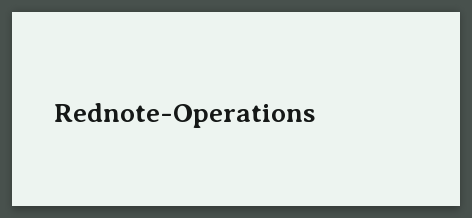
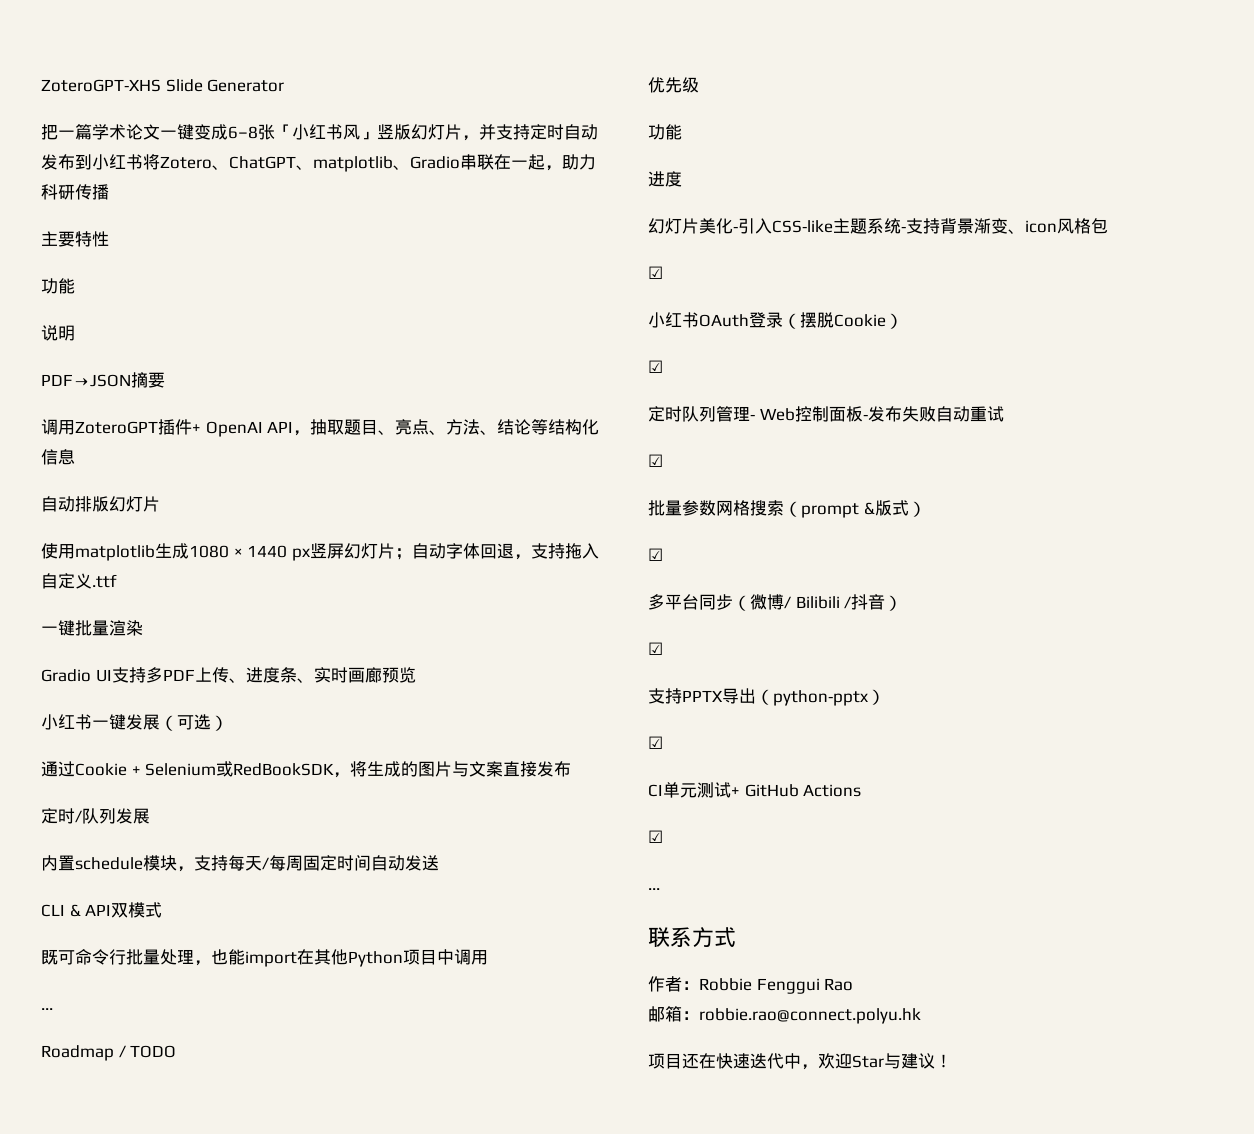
[54,103,315,128] Rednote-Operations -> [41,79,285,92] [41,124,598,141] [41,154,596,172] [41,184,109,200] [41,231,109,247] [41,278,75,294] [41,325,75,341] [41,372,165,388] [41,419,600,437] [41,449,75,465] [41,496,160,512] [41,543,599,561] [41,573,117,589] [41,620,143,636] [41,667,416,683] [41,714,228,731] [41,761,572,778] [41,808,150,824] [41,855,439,872] [41,902,163,918] [41,949,488,967] [41,1008,53,1010] [41,1045,177,1061] [648,77,699,93] [648,124,682,140] [648,171,682,187] [648,218,1108,234] [648,266,663,279] [648,312,903,329] [648,360,663,373] [648,406,1004,422] [648,454,663,467] [648,500,926,518] [648,548,663,561] [648,594,903,611] [648,642,663,655] [648,688,885,706] [648,736,663,749] [648,782,862,798] [648,830,663,843] [648,888,660,890] [648,927,736,947] [648,976,854,994] [648,1006,921,1024] [648,1053,952,1070] ZoteroGPT‑XHS Slide Generator // 把一篇学术论文一键变成6–8张「小红书风」竖版幻灯片，并支持定时自动发布到小红书将Zotero、ChatGPT、matplotlib、Gradio串联在一起，助力科研传播 // 主要特性 // 功能 // 说明 // PDF→JSON摘要 // 调用ZoteroGPT插件+ OpenAI API，抽取题目、亮点、方法、结论等结构化信息 // 自动排版幻灯片 // 使用matplotlib生成1080 × 1440 px竖屏幻灯片；自动字体回退，支持拖入自定义.ttf // 一键批量渲染 // Gradio UI支持多PDF上传、进度条、实时画廊预览 // 小红书一键发展（可选） // 通过Cookie + Selenium或RedBookSDK，将生成的图片与文案直接发布 // 定时/队列发展 // 内置schedule模块，支持每天/每周固定时间自动发送 // CLI & API双模式 // 既可命令行批量处理，也能import在其他Python项目中调用 // ... // Roadmap / TODO // 优先级 // 功能 // 进度 // 幻灯片美化‑引入CSS‑like主题系统‑支持背景渐变、icon风格包 // ☑ // 小红书OAuth登录（摆脱Cookie） // ☑ // 定时队列管理‑ Web控制面板‑发布失败自动重试 // ☑ // 批量参数网格搜索（prompt &版式） // ☑ // 多平台同步（微博/ Bilibili /抖音） // ☑ // 支持PPTX导出（python‑pptx） // ☑ // CI单元测试+ GitHub Actions // ☑ // ... // 联系方式 // 作者：Robbie Fenggui Rao // 邮箱：robbie.rao@connect.polyu.hk // 项目还在快速迭代中，欢迎Star与建议！

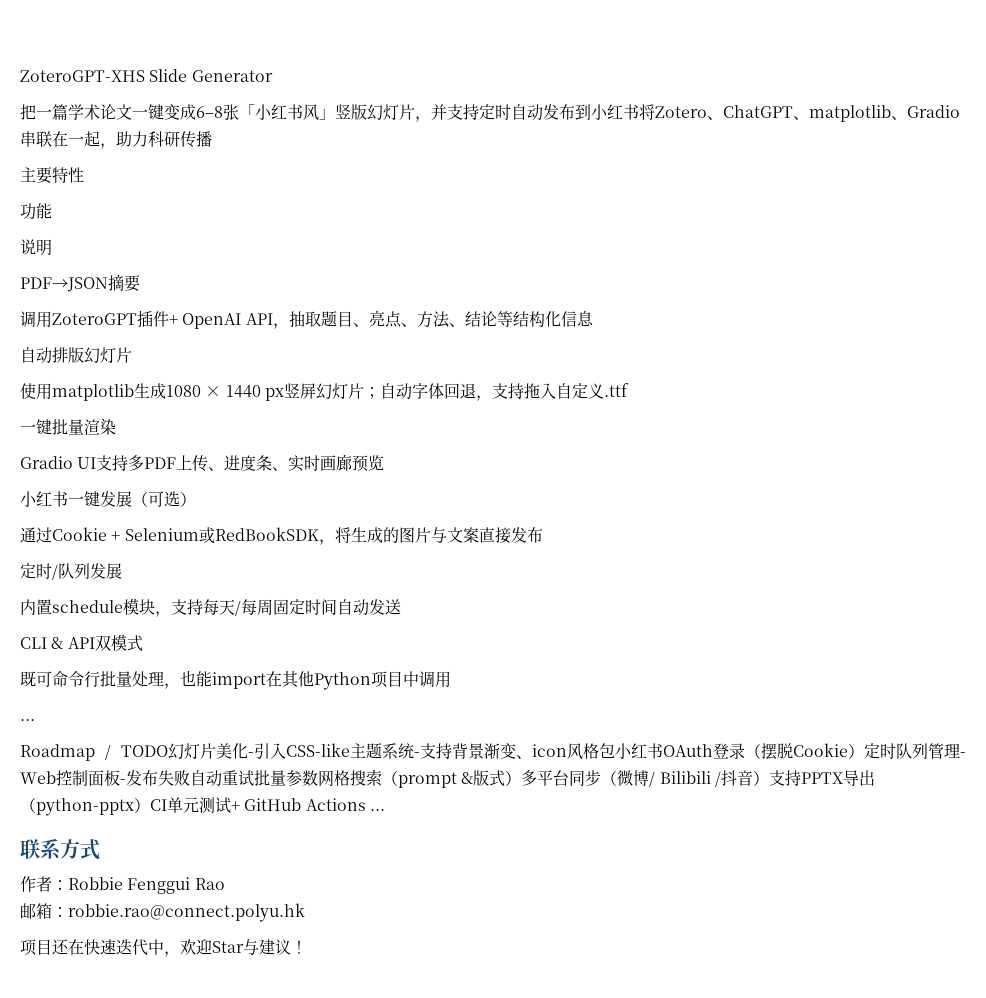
[648,77,699,93] [648,124,682,140] [648,171,682,187] // 优先级 // 功能 // 进度 // -> (168, 751) none
[648,266,663,279] // ☑ // -> (615, 750) none
[648,360,663,373] // ☑ // -> (864, 751) none
[648,454,663,467] // ☑ // -> (254, 778) none
[648,548,663,561] // ☑ // -> (522, 778) none
[648,642,663,655] // ☑ // -> (769, 778) none
[648,736,663,749] // ☑ // -> (150, 805) none
[648,830,663,843] // ☑ // -> (366, 804) none

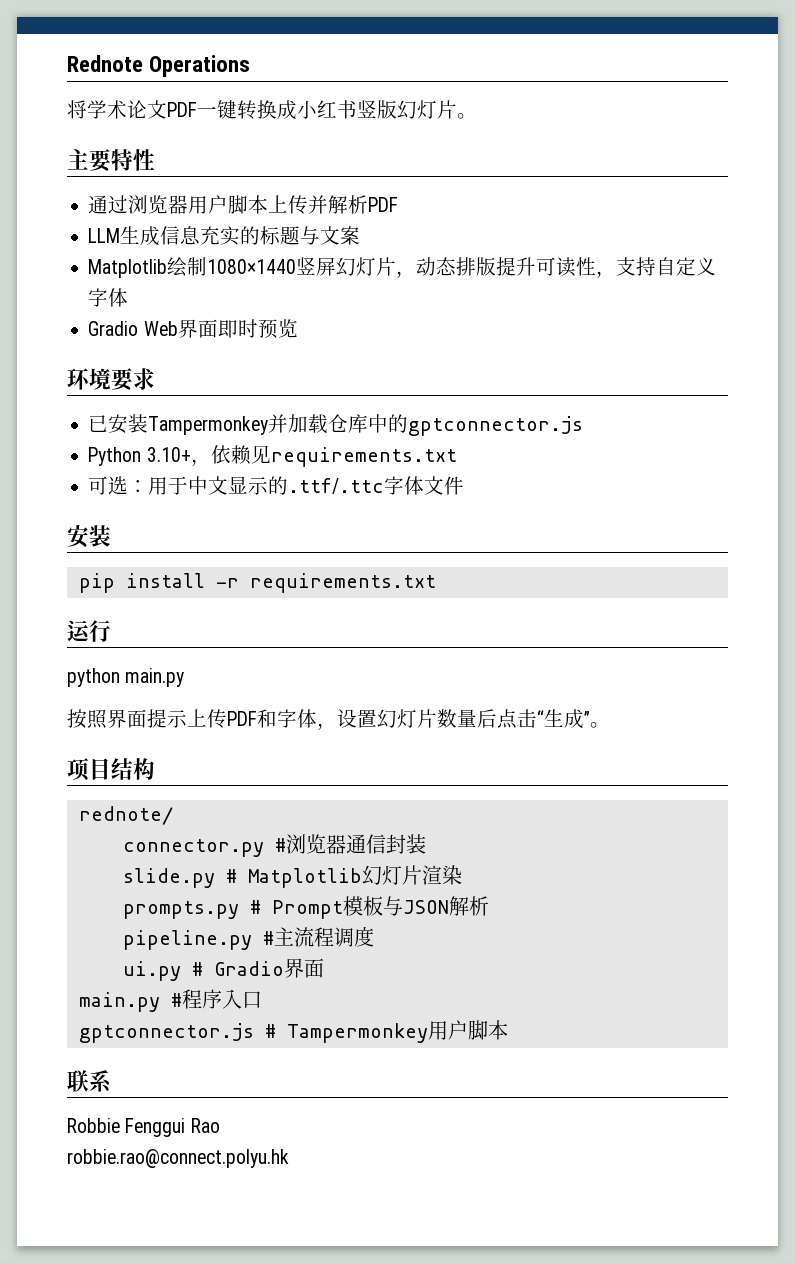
[20,69,273,82] [20,104,960,122] [20,131,212,149] [20,167,84,184] [20,203,52,220] [20,239,52,256] [20,274,140,292] [20,310,594,329] [20,347,132,364] [20,383,629,401] [20,419,116,435] [20,454,385,472] [20,491,196,507] [20,527,543,545] [20,563,122,580] [20,598,401,617] [20,634,143,651] [20,670,451,690] [20,719,35,721] [20,743,966,761] [20,769,875,788] [20,797,385,816] ZoteroGPT‑XHS Slide Generator // 把一篇学术论文一键变成6–8张「小红书风」竖版幻灯片，并支持定时自动发布到小红书将Zotero、ChatGPT、matplotlib、Gradio串联在一起，助力科研传播 // 主要特性 // 功能 // 说明 // PDF→JSON摘要 // 调用ZoteroGPT插件+ OpenAI API，抽取题目、亮点、方法、结论等结构化信息 // 自动排版幻灯片 // 使用matplotlib生成1080 × 1440 px竖屏幻灯片；自动字体回退，支持拖入自定义.ttf // 一键批量渲染 // Gradio UI支持多PDF上传、进度条、实时画廊预览 // 小红书一键发展（可选） // 通过Cookie + Selenium或RedBookSDK，将生成的图片与文案直接发布 // 定时/队列发展 // 内置schedule模块，支持每天/每周固定时间自动发送 // CLI & API双模式 // 既可命令行批量处理，也能import在其他Python项目中调用 // ... // Roadmap / TODO幻灯片美化‑引入CSS‑like主题系统‑支持背景渐变、icon风格包小红书OAuth登录（摆脱Cookie）定时队列管理‑ Web控制面板‑发布失败自动重试批量参数网格搜索（prompt &版式）多平台同步（微博/ Bilibili /抖音）支持PPTX导出（python‑pptx）CI单元测试+ GitHub Actions ... -> [67,55,251,77] [67,100,477,120] [67,149,155,172] [88,195,399,214] [88,226,361,246] [88,257,717,278] [88,288,129,307] [88,319,298,339] [67,368,155,391] [88,414,584,436] [88,445,457,467] [88,476,465,495] [67,525,111,548] [78,573,436,593] [67,620,111,642] [67,668,185,687] [67,709,610,730] [67,758,155,781] [78,806,173,825] [122,834,426,857] [122,865,462,888] [122,896,489,919] [122,926,374,950] [122,958,324,981] [78,989,262,1012] [78,1020,508,1043] Rednote Operations // 将学术论文PDF一键转换成小红书竖版幻灯片。 // 主要特性 // 通过浏览器用户脚本上传并解析PDF // LLM生成信息充实的标题与文案 // Matplotlib绘制1080×1440竖屏幻灯片，动态排版提升可读性，支持自定义字体 // Gradio Web界面即时预览 // 环境要求 // 已安装Tampermonkey并加载仓库中的gptconnector.js // Python 3.10+，依赖见requirements.txt // 可选：用于中文显示的.ttf/.ttc字体文件 // 安装 // pip install -r requirements.txt // 运行 // python main.py // 按照界面提示上传PDF和字体，设置幻灯片数量后点击“生成”。 // 项目结构 // rednote/ // connector.py #浏览器通信封装 // slide.py # Matplotlib幻灯片渲染 // prompts.py # Prompt模板与JSON解析 // pipeline.py #主流程调度 // ui.py # Gradio界面 // main.py #程序入口 // gptconnector.js # Tampermonkey用户脚本
[60,839,100,860] [20,876,68,892] 方式 // 作者： -> (111, 1081) //
[20,903,68,919] 邮箱： -> (220, 1125) none
[20,939,307,957] // 项目还在快速迭代中，欢迎Star与建议！ -> (289, 1158) none

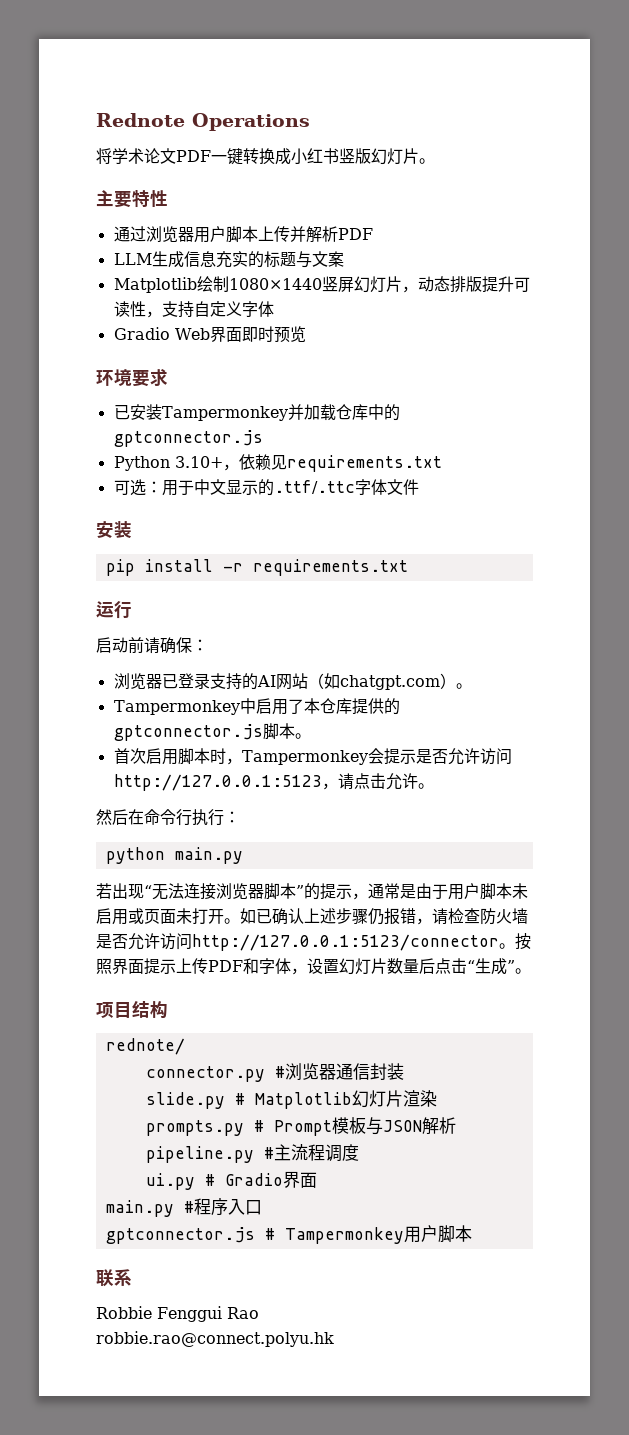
[67,668,185,687] python main.py // -> [96,637,208,654] [113,673,472,690] [113,698,400,715] [113,723,311,741] [113,748,512,765] [113,773,434,791] [96,809,240,826] [105,847,243,864] [96,883,528,900] [96,908,528,925] [96,933,515,951] 启动前请确保： // 浏览器已登录支持的AI网站（如chatgpt.com）。 // Tampermonkey中启用了本仓库提供的gptconnector.js脚本。 // 首次启用脚本时，Tampermonkey会提示是否允许访问http://127.0.0.1:5123，请点击允许。 // 然后在命令行执行： // python main.py // 若出现“无法连接浏览器脚本”的提示，通常是由于用户脚本未启用或页面未打开。如已确认上述步骤仍报错，请检查防火墙是否允许访问http://127.0.0.1:5123/connector。

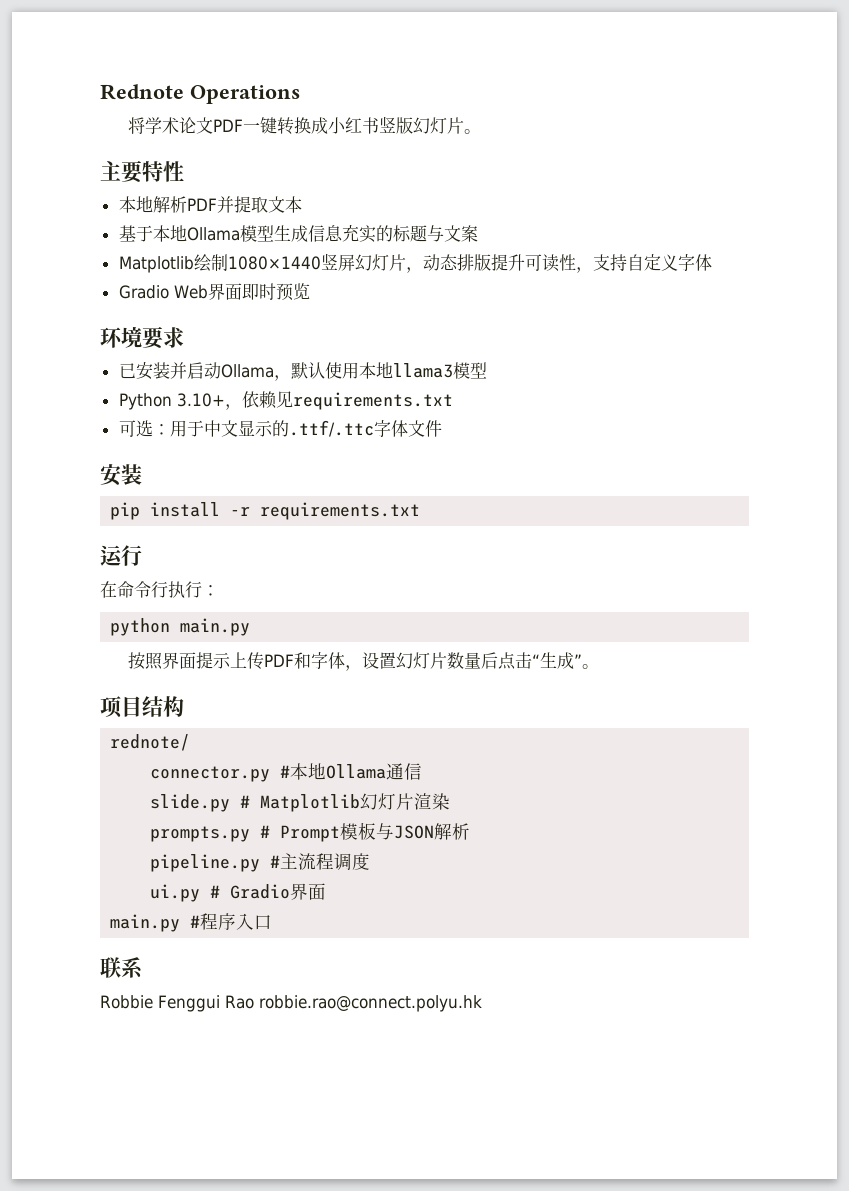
[113,226,373,243] [113,253,152,265] 通过浏览器用户脚本上传并解析PDF // LLM -> [118,196,302,213] [118,225,274,242] 本地解析PDF并提取文本 // 基于本地Ollama模型
[161,404,400,421] [113,430,263,447] Tampermonkey并加载仓库中的gptconnector.js -> [169,362,487,381] 并启动Ollama，默认使用本地llama3模型
[96,637,208,654] [113,673,472,690] [113,698,400,715] [113,723,311,741] [113,748,512,765] [113,773,434,791] [96,809,128,825] 启动前请确保： // 浏览器已登录支持的AI网站（如chatgpt.com）。 // Tampermonkey中启用了本仓库提供的gptconnector.js脚本。 // 首次启用脚本时，Tampermonkey会提示是否允许访问http://127.0.0.1:5123，请点击允许。 // 然后 -> (142, 555) none
[96,883,528,900] [96,908,528,925] [96,933,515,951] 若出现“无法连接浏览器脚本”的提示，通常是由于用户脚本未启用或页面未打开。如已确认上述步骤仍报错，请检查防火墙是否允许访问http://127.0.0.1:5123/connector。 -> (251, 627) none
[284,1063,336,1080] 浏览器 -> [290,763,387,780] 本地Ollama
[369,1063,404,1080] 封装 -> (423, 771) none
[105,1225,472,1244] // gptconnector.js # Tampermonkey用户脚本 -> (273, 922) none
(259, 1313) // -> (254, 1002) none

